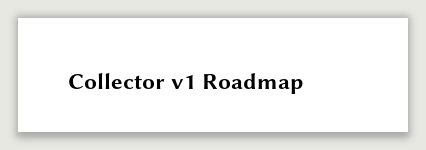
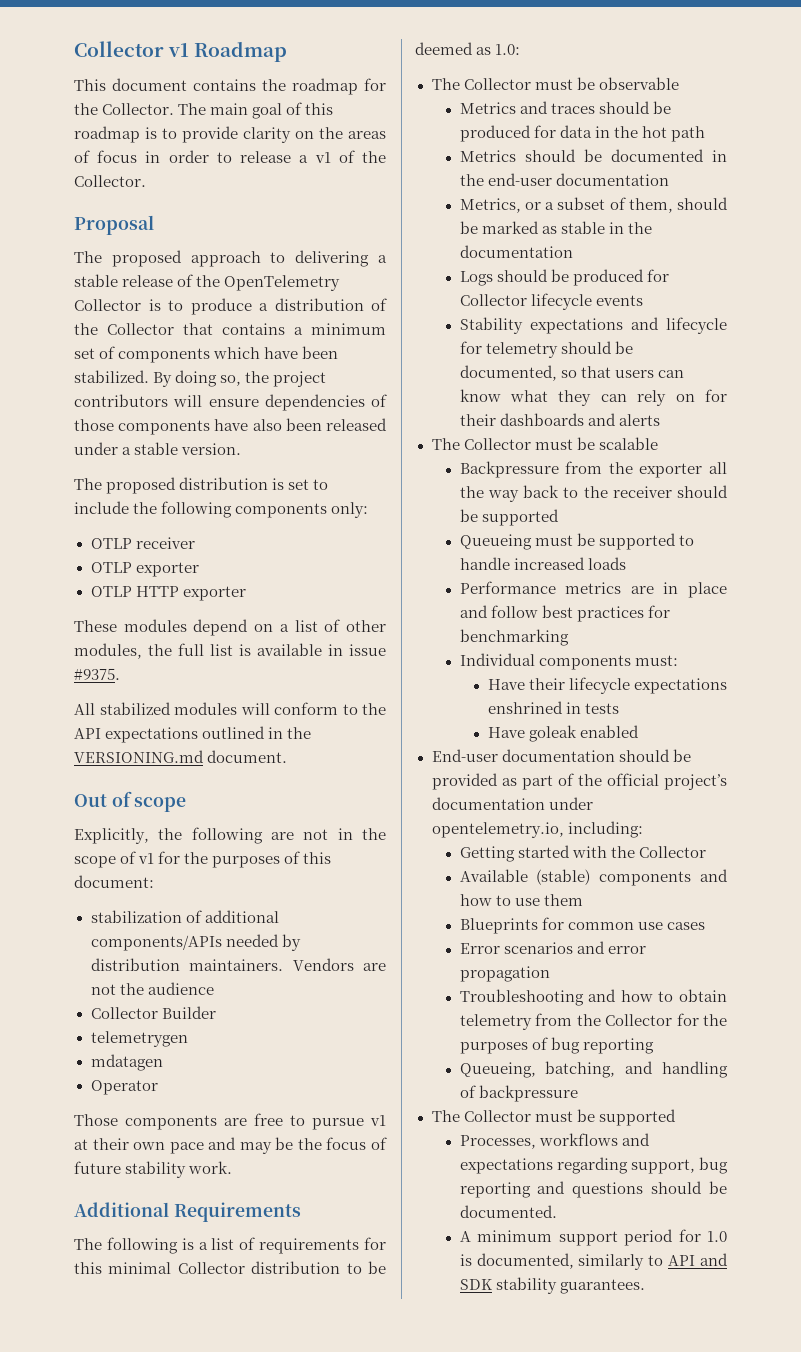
(304, 83) none -> [74,78,386,95] [74,102,334,119] [74,126,386,143] [74,150,387,163] [74,175,146,187] [74,215,154,235] [74,250,388,267] [74,274,341,291] [74,298,387,315] [74,323,386,335] [74,346,339,363] [74,370,327,387] [74,394,387,411] [74,418,387,435] [74,442,242,455] [74,477,329,494] [74,501,369,518] [90,537,195,549] [90,562,199,577] [90,586,246,601] [74,619,387,636] [74,643,386,659] [74,668,120,680] [74,702,386,715] [74,726,312,743] [74,750,288,763] [74,791,187,812] [74,827,386,844] [74,851,332,868] [74,875,154,888] [90,910,279,923] [90,934,301,951] [90,958,386,971] [90,982,214,995] [90,1006,216,1019] [90,1031,188,1047] [90,1054,163,1071] [90,1080,158,1095] [74,1113,386,1130] [74,1137,387,1154] [74,1161,233,1178] [74,1202,301,1222] [74,1237,386,1254] [74,1261,386,1274] [415,42,521,55] [431,77,679,90] [459,101,671,114] [459,125,705,142] [459,149,727,162] [459,173,669,186] [459,197,728,213] [459,221,652,234] [459,245,573,258] [459,269,669,286] [459,293,643,310] [459,317,727,334] [459,341,633,358] [459,365,684,381] [459,389,727,406] [459,413,660,426] [431,437,658,450] [459,461,727,478] [459,485,728,502] [459,509,559,526] [459,533,694,550] [459,557,626,570] [459,581,727,598] [459,605,670,622] [459,629,569,646] [459,653,678,670] [487,677,727,694] [487,701,619,714] [487,725,639,742] [431,749,691,762] [431,773,727,790] [431,797,593,810] [431,821,643,838] [459,845,706,862] [459,869,728,886] [459,894,583,906] [459,917,705,934] [459,941,646,954] [459,966,550,982] [459,989,727,1006] [459,1013,727,1030] [459,1037,654,1054] [459,1061,728,1078] [459,1085,578,1102] [431,1109,676,1126] [459,1133,650,1149] [459,1157,728,1174] [459,1181,727,1198] [459,1205,557,1218] [459,1229,727,1246] [459,1253,728,1270] [459,1277,645,1294] // This document contains the roadmap for the Collector. The main goal of this roadmap is to provide clarity on the areas of focus in order to release a v1 of the Collector. // Proposal // The proposed approach to delivering a stable release of the OpenTelemetry Collector is to produce a distribution of the Collector that contains a minimum set of components which have been stabilized. By doing so, the project contributors will ensure dependencies of those components have also been released under a stable version. // The proposed distribution is set to include the following components only: // OTLP receiver // OTLP exporter // OTLP HTTP exporter // These modules depend on a list of other modules, the full list is available in issue #9375. // All stabilized modules will conform to the API expectations outlined in the VERSIONING.md document. // Out of scope // Explicitly, the following are not in the scope of v1 for the purposes of this document: // stabilization of additional components/APIs needed by distribution maintainers. Vendors are not the audience // Collector Builder // telemetrygen // mdatagen // Operator // Those components are free to pursue v1 at their own pace and may be the focus of future stability work. // Additional Requirements // The following is a list of requirements for this minimal Collector distribution to be deemed as 1.0: // The Collector must be observable // Metrics and traces should be produced for data in the hot path // Metrics should be documented in the end-user documentation // Metrics, or a subset of them, should be marked as stable in the documentation // Logs should be produced for Collector lifecycle events // Stability expectations and lifecycle for telemetry should be documented, so that users can know what they can rely on for their dashboards and alerts // The Collector must be scalable // Backpressure from the exporter all the way back to the receiver should be supported // Queueing must be supported to handle increased loads // Performance metrics are in place and follow best practices for benchmarking // Individual components must: // Have their lifecycle expectations enshrined in tests // Have goleak enabled // End-user documentation should be provided as part of the official project’s documentation under opentelemetry.io, including: // Getting started with the Collector // Available (stable) components and how to use them // Blueprints for common use cases // Error scenarios and error propagation // Troubleshooting and how to obtain telemetry from the Collector for the purposes of bug reporting // Queueing, batching, and handling of backpressure // The Collector must be supported // Processes, workflows and expectations regarding support, bug reporting and questions should be documented. // A minimum support period for 1.0 is documented, similarly to API and SDK stability guarantees.

